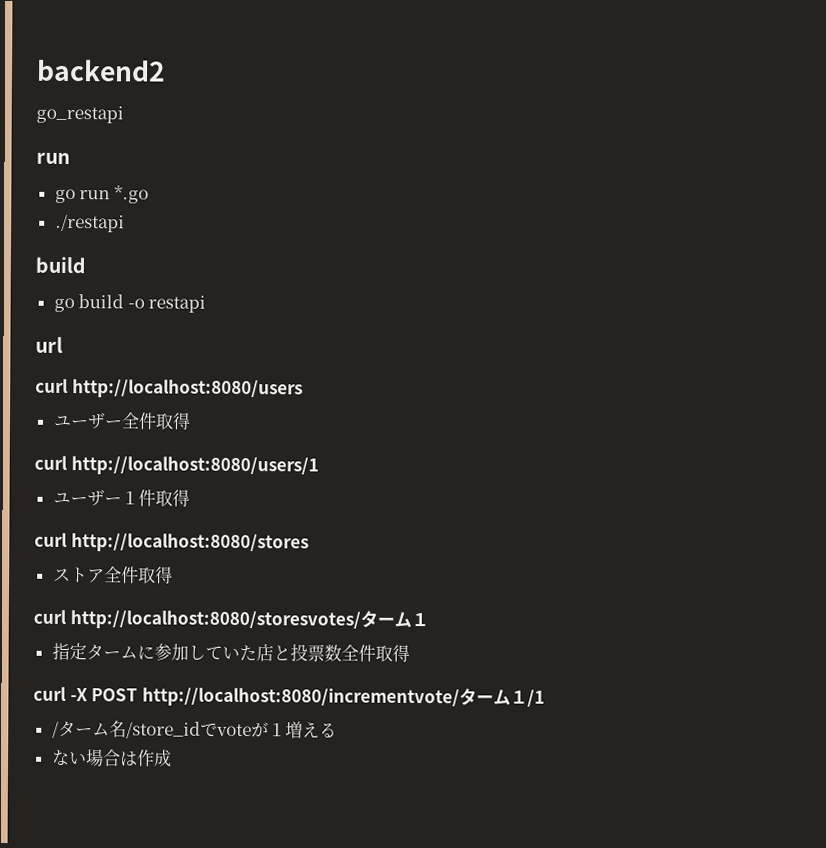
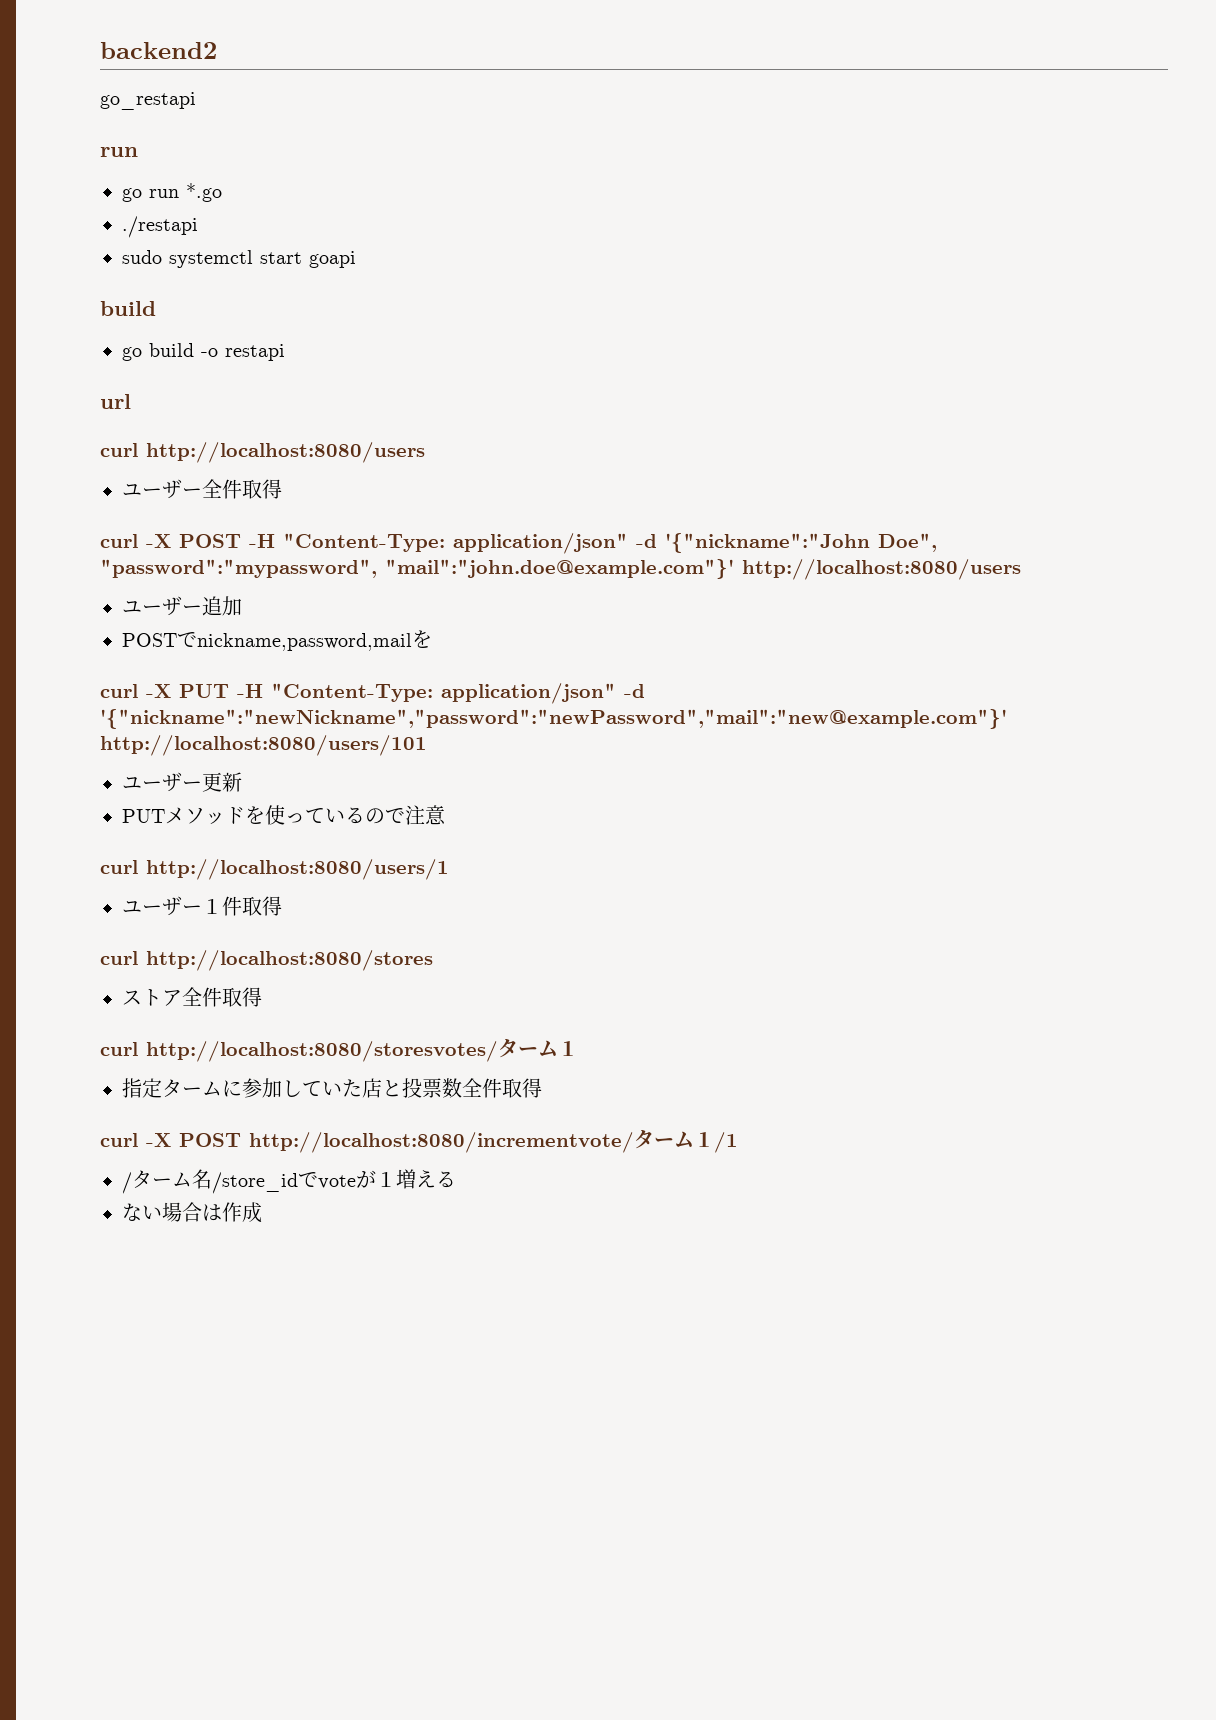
(125, 223) none -> [122,250,356,268] // sudo systemctl start goapi
(191, 421) none -> [100,533,937,554] [100,559,1021,580] [122,596,242,616] [122,630,432,651] [100,683,645,704] [100,709,1007,729] [100,735,427,756] [122,772,242,792] [122,805,446,825] // curl -X POST -H "Content-Type: application/json" -d '{"nickname":"John Doe", "password":"mypassword", "mail":"john.doe@example.com"}' http://localhost:8080/users // ユーザー追加 // POSTでnickname,password,mailを // curl -X PUT -H "Content-Type: application/json" -d '{"nickname":"newNickname","password":"newPassword","mail":"new@example.com"}' http://localhost:8080/users/101 // ユーザー更新 // PUTメソッドを使っているので注意

